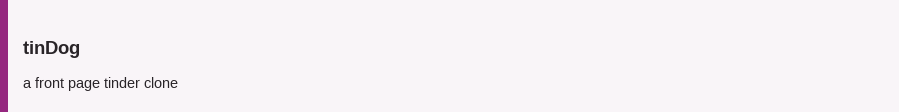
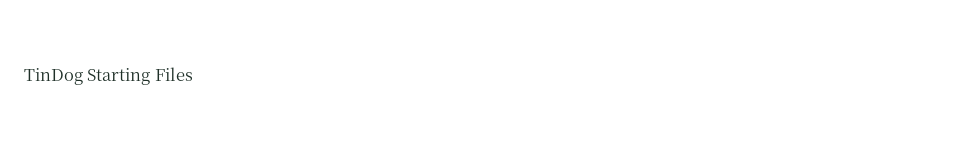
[23,41,80,58] [23,77,178,91] tinDog // a front page tinder clone -> [24,67,193,85] TinDog Starting Files

